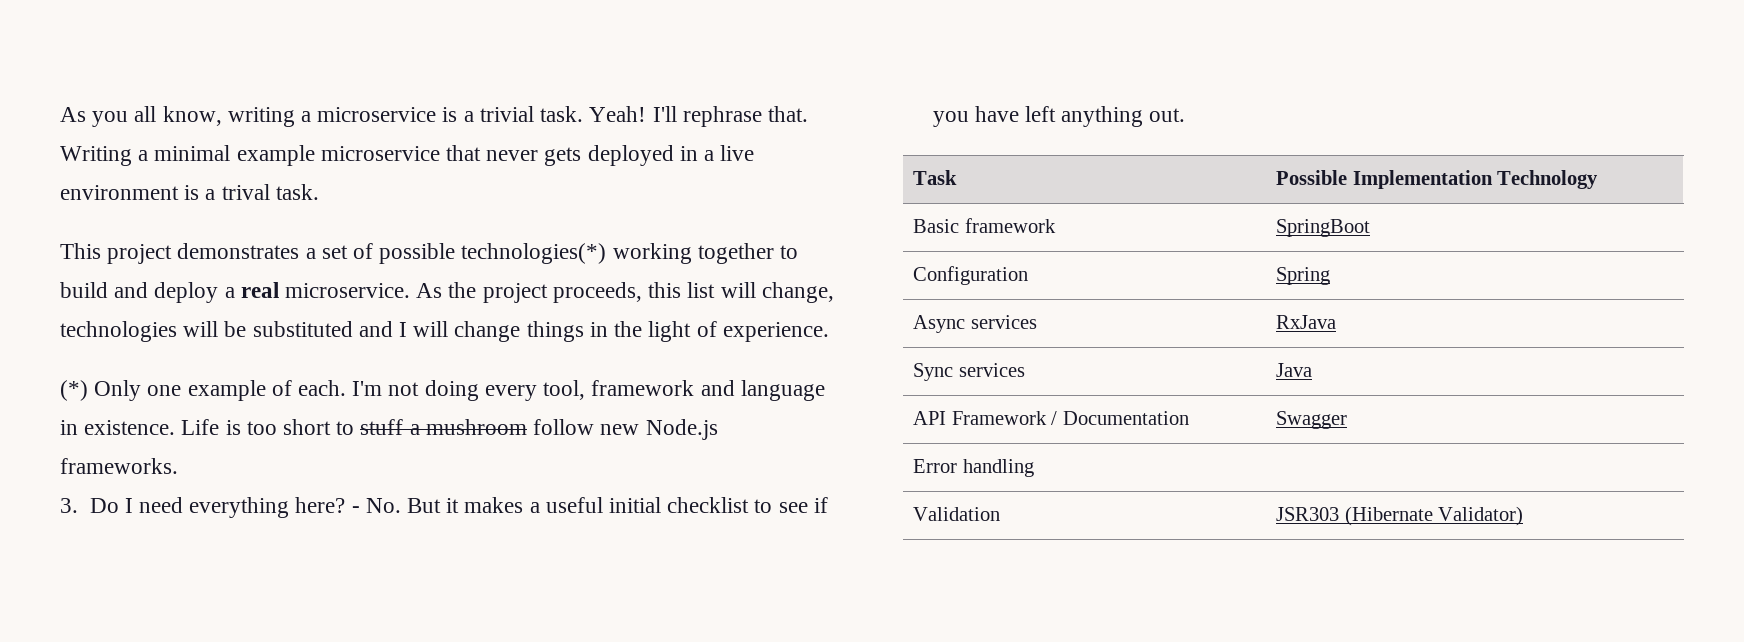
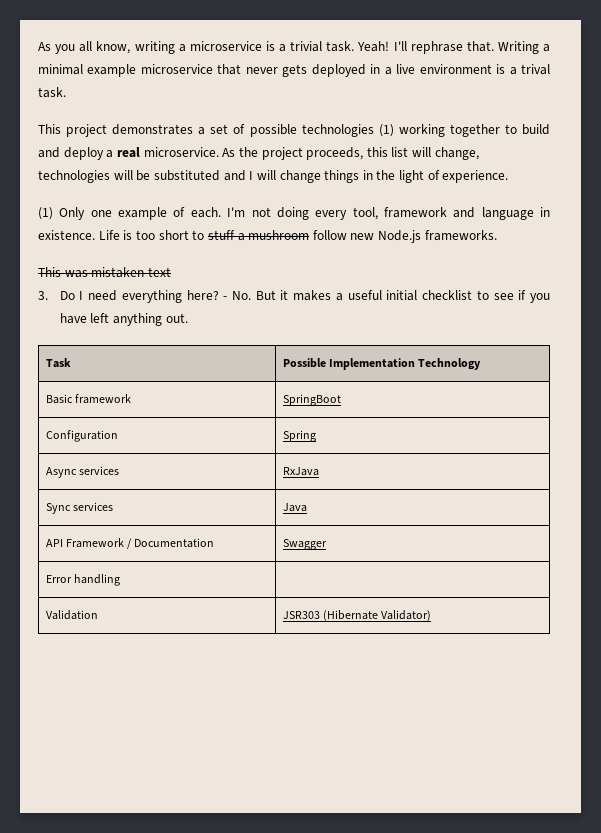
[461,243,607,264] technologies(*) -> [301,124,394,137] technologies (1)
[60,380,88,401] (*) -> [38,207,53,220] (1)
(178, 466) none -> [38,267,171,278] // This was mistaken text

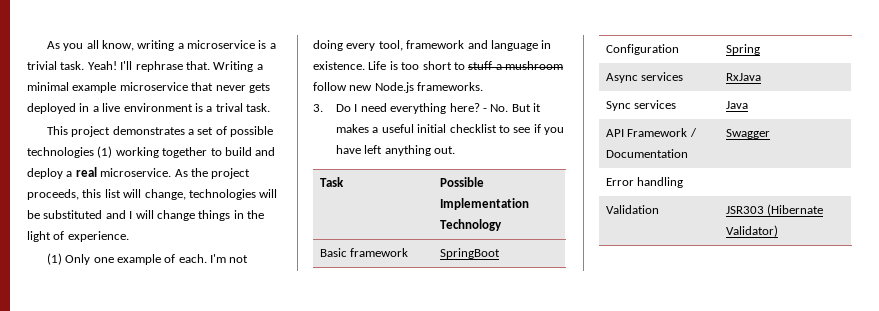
[38,267,171,278] // This was mistaken text -> (484, 86) none

